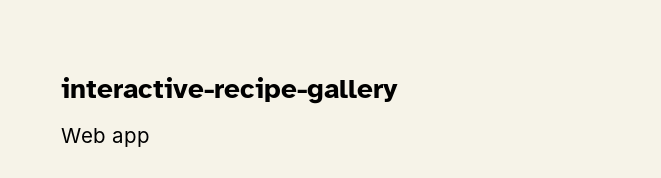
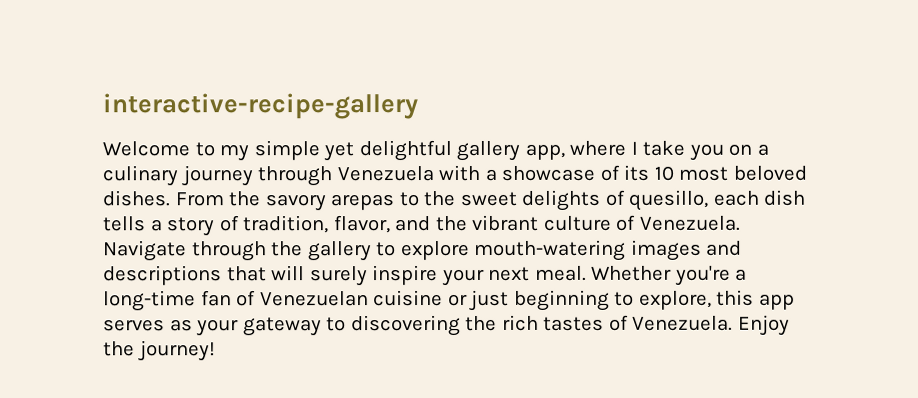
[61,128,150,147] Web app -> [102,140,769,162] [102,164,807,187] [102,189,807,212] [103,214,741,237] [103,239,743,262] [103,265,748,287] [103,289,795,312] [103,314,790,337] [103,340,216,362] Welcome to my simple yet delightful gallery app, where I take you on a culinary journey through Venezuela with a showcase of its 10 most beloved dishes. From the savory arepas to the sweet delights of quesillo, each dish tells a story of tradition, flavor, and the vibrant culture of Venezuela. Navigate through the gallery to explore mouth-watering images and descriptions that will surely inspire your next meal. Whether you're a long-time fan of Venezuelan cuisine or just beginning to explore, this app serves as your gateway to discovering the rich tastes of Venezuela. Enjoy the journey!

